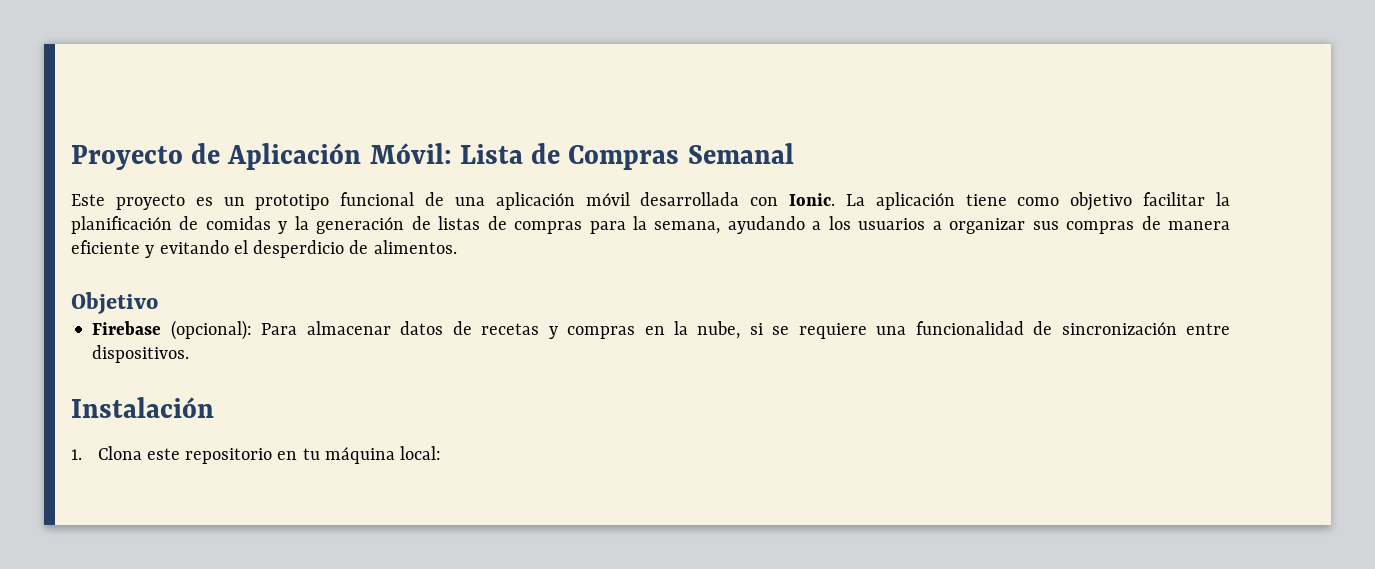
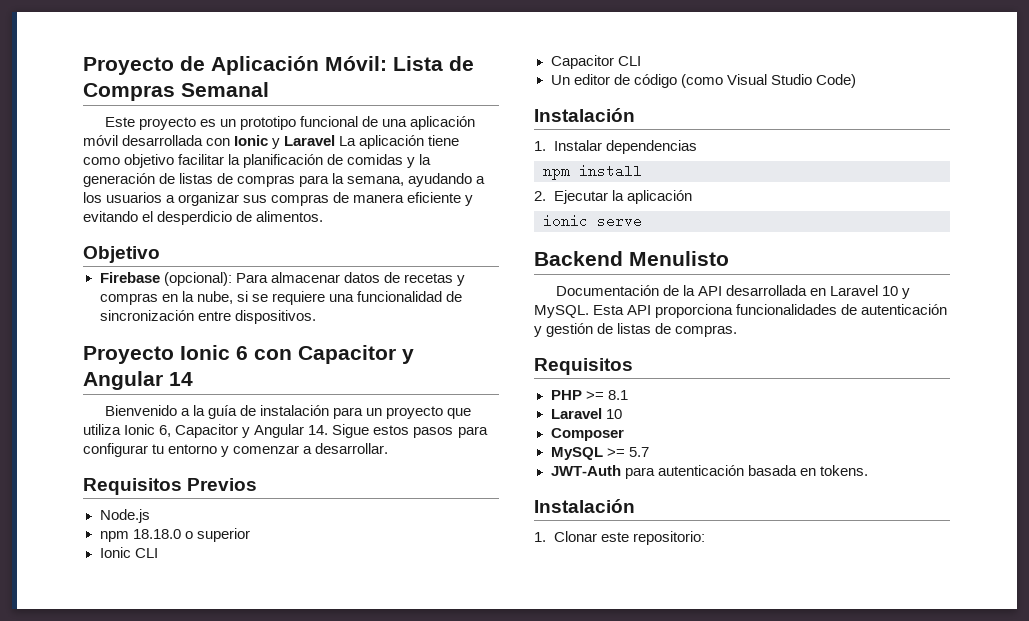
[789,193,836,206] Ionic. -> [234,135,336,149] Ionic y Laravel
[71,397,214,418] [71,446,442,464] Instalación // 1. Clona este repositorio en tu máquina local: -> [83,345,414,364] [83,371,193,390] [104,405,472,419] [83,424,488,438] [83,443,389,457] [83,478,258,495] [99,509,150,523] [99,528,250,542] [99,547,158,558] [550,55,641,69] [550,74,856,88] [534,108,635,122] [534,140,697,154] [543,164,642,180] [534,190,692,204] [543,214,642,228] [534,251,729,266] [555,285,911,299] [534,304,948,318] [534,323,738,337] [534,358,633,375] [550,390,628,400] [550,408,622,419] [550,428,624,441] [550,447,649,460] [550,465,868,479] [534,499,635,513] [534,531,705,545] Proyecto Ionic 6 con Capacitor y Angular 14 // Bienvenido a la guía de instalación para un proyecto que utiliza Ionic 6, Capacitor y Angular 14. Sigue estos pasos para configurar tu entorno y comenzar a desarrollar. // Requisitos Previos // Node.js // npm 18.18.0 o superior // Ionic CLI // Capacitor CLI // Un editor de código (como Visual Studio Code) // Instalación // 1. Instalar dependencias // npm install // 2. Ejecutar la aplicación // ionic serve // Backend Menulisto // Documentación de la API desarrollada en Laravel 10 y MySQL. Esta API proporciona funcionalidades de autenticación y gestión de listas de compras. // Requisitos // PHP >= 8.1 // Laravel 10 // Composer // MySQL >= 5.7 // JWT-Auth para autenticación basada en tokens. // Instalación // 1. Clonar este repositorio:

